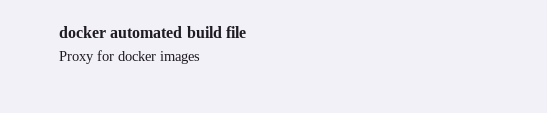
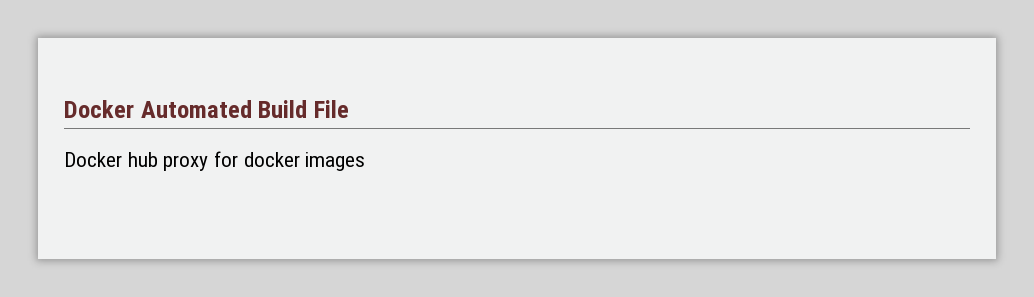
[59,26,246,38] [59,51,94,64] docker automated build file // Proxy -> [64,100,349,118] [64,152,209,171] Docker Automated Build File // Docker hub proxy

